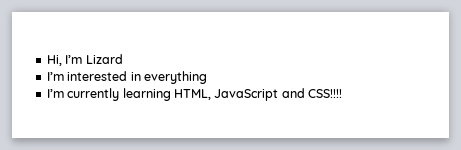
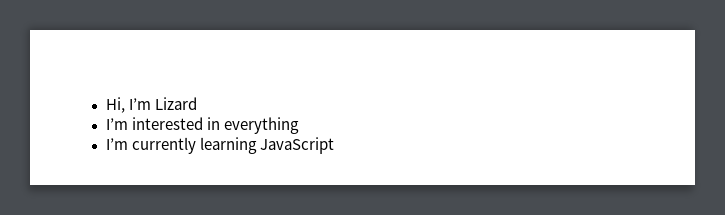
[173,88,342,101] HTML, JavaScript and CSS!!!! -> [259,137,334,154] JavaScript

